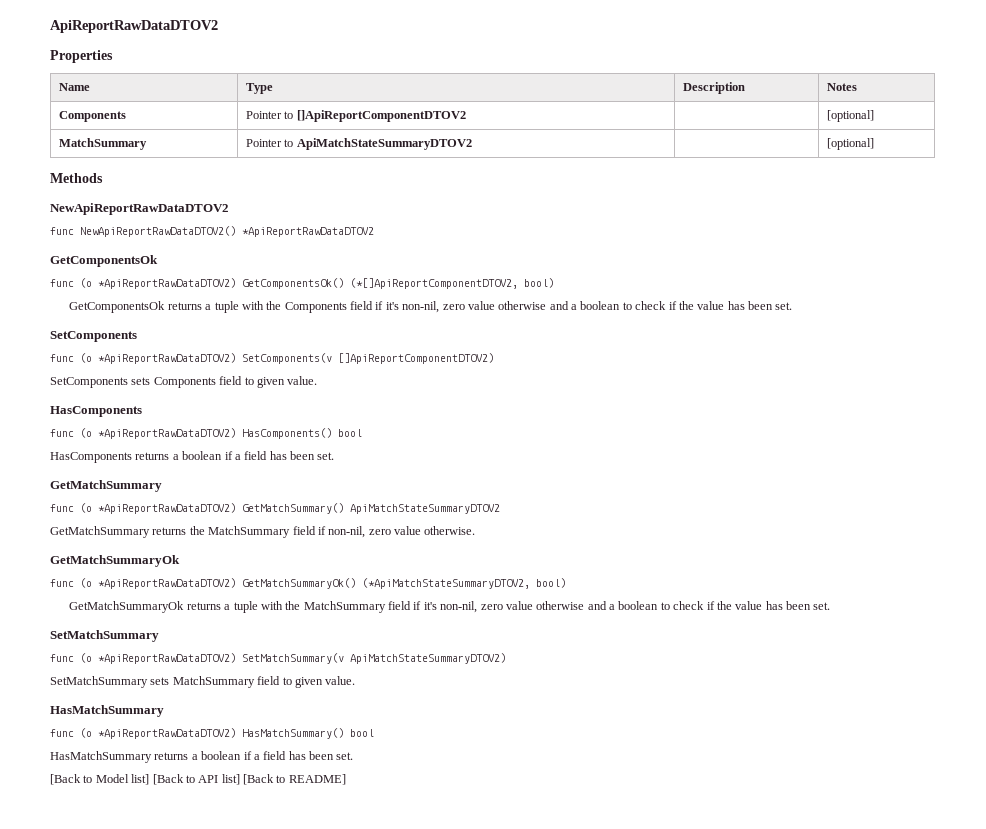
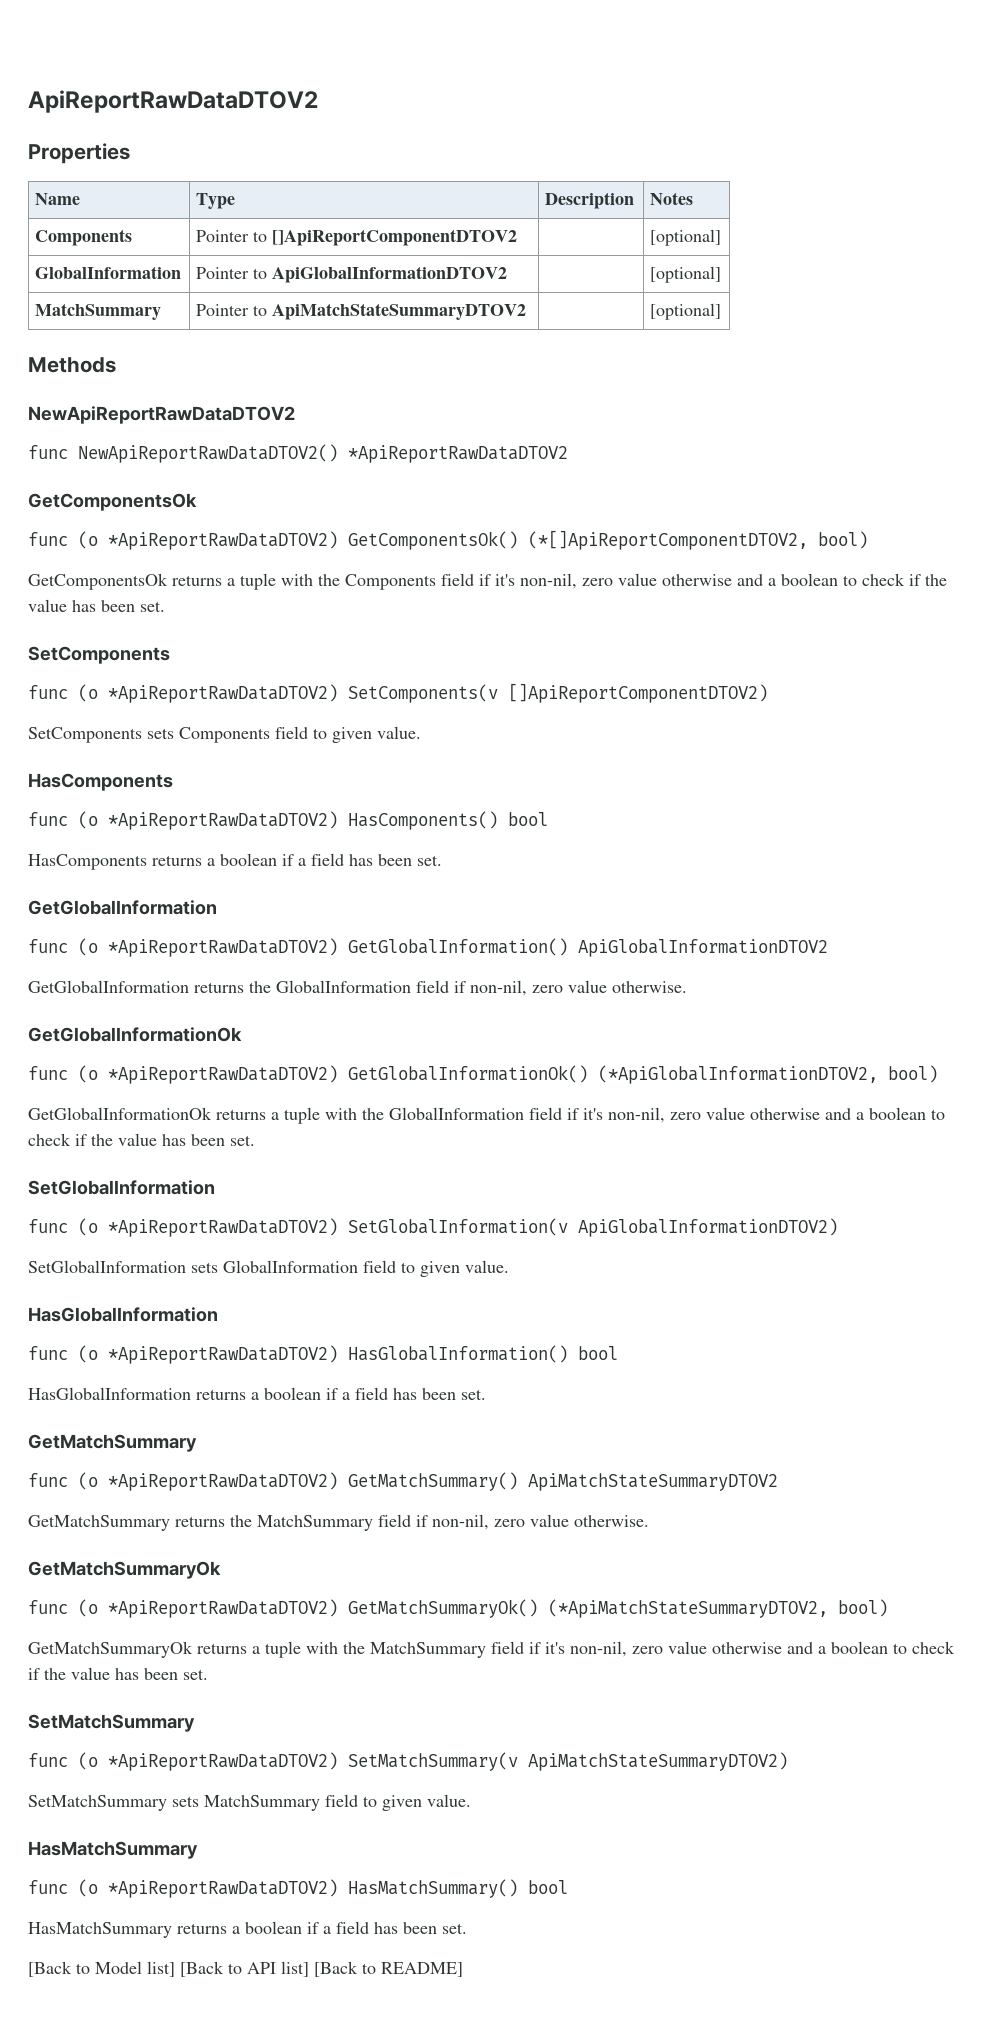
(874, 116) none -> [35,266,182,279] [196,266,508,283] [650,266,722,283] // GlobalInformation | Pointer to ApiGlobalInformationDTOV2 | | [optional]
(335, 456) none -> [28,900,217,915] [28,938,828,957] [28,980,687,996] [28,1027,242,1042] [28,1065,938,1084] [28,1107,945,1124] [28,1133,255,1146] [28,1180,215,1195] [28,1218,838,1237] [28,1260,509,1277] [28,1307,218,1322] [28,1345,618,1364] [28,1387,486,1400] // GetGlobalInformation // func (o *ApiReportRawDataDTOV2) GetGlobalInformation() ApiGlobalInformationDTOV2 // GetGlobalInformation returns the GlobalInformation field if non-nil, zero value otherwise. // GetGlobalInformationOk // func (o *ApiReportRawDataDTOV2) GetGlobalInformationOk() (*ApiGlobalInformationDTOV2, bool) // GetGlobalInformationOk returns a tuple with the GlobalInformation field if it's non-nil, zero value otherwise and a boolean to check if the value has been set. // SetGlobalInformation // func (o *ApiReportRawDataDTOV2) SetGlobalInformation(v ApiGlobalInformationDTOV2) // SetGlobalInformation sets GlobalInformation field to given value. // HasGlobalInformation // func (o *ApiReportRawDataDTOV2) HasGlobalInformation() bool // HasGlobalInformation returns a boolean if a field has been set.

